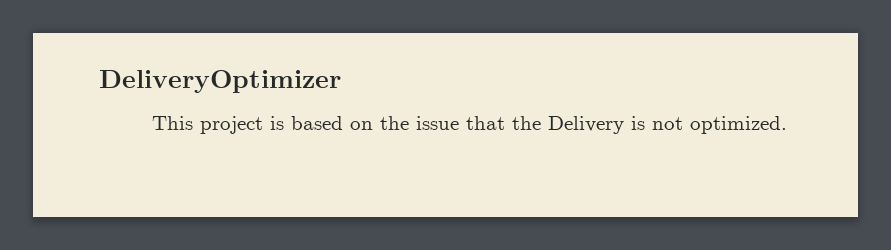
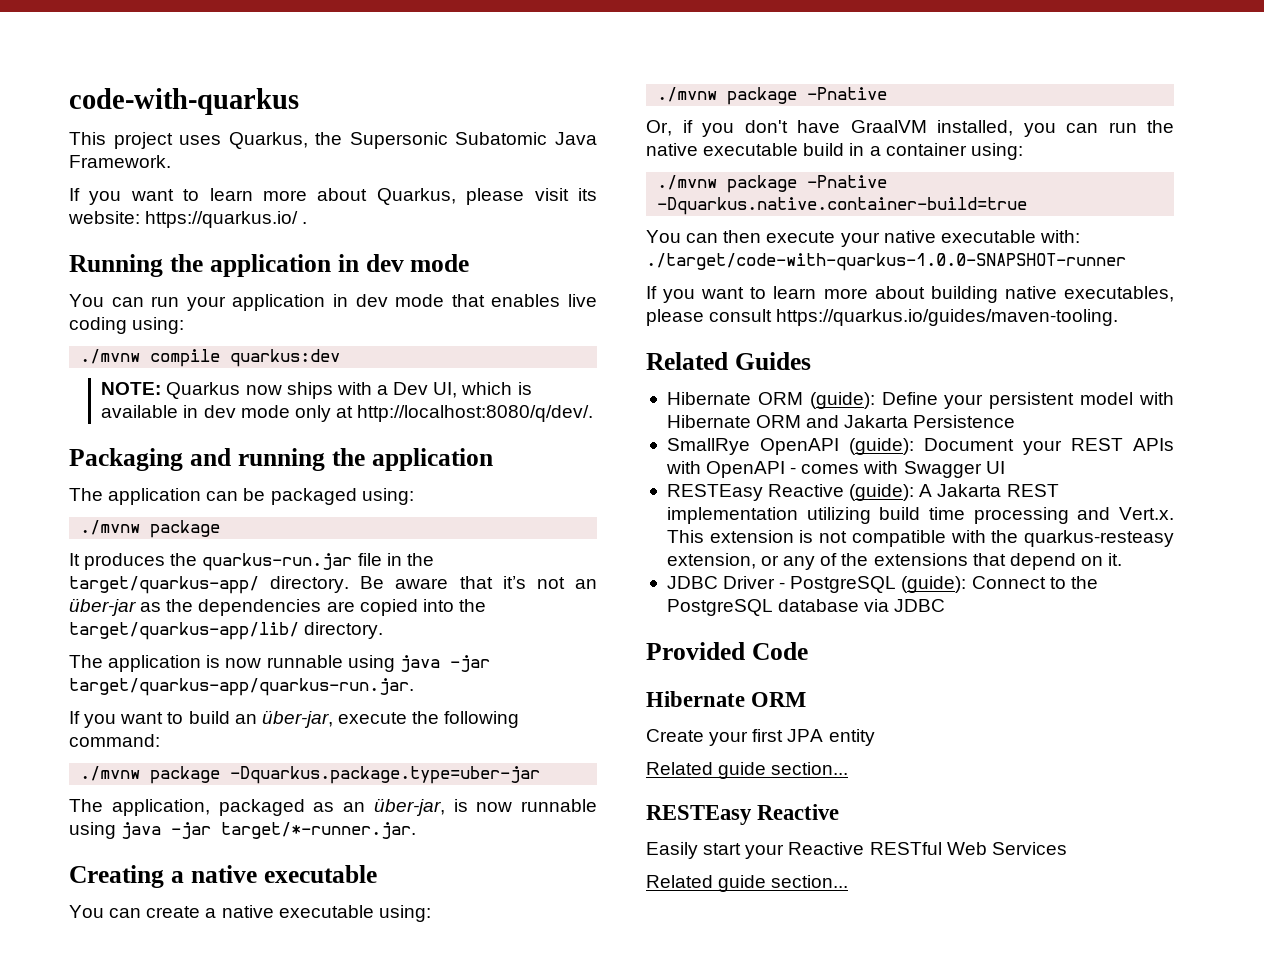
[99,70,341,93] DeliveryOptimizer -> [69,88,299,115] code-with-quarkus
[269,116,787,134] is based on the issue that the Delivery is not optimized. -> [179,132,597,149] [69,155,171,168] [69,188,597,205] [68,211,308,228] [69,254,470,277] [69,294,598,311] [69,317,185,334] [80,349,341,367] [101,382,532,399] [101,405,594,422] [69,448,493,471] [69,488,414,505] [80,520,221,538] [69,553,434,571] [69,576,597,594] [69,598,486,616] [69,622,384,640] [69,655,490,672] [69,678,414,696] [69,710,520,728] [69,734,160,747] [80,766,541,784] [69,798,597,816] [69,822,417,839] [69,865,377,888] [69,905,431,922] [657,87,888,105] [646,120,1174,137] [646,143,1023,160] [657,175,888,193] [657,197,1028,215] [646,230,1080,247] [646,253,1126,271] [646,286,1174,303] [646,309,1119,326] [646,352,811,370] [666,392,1174,409] [666,415,1016,428] [666,438,1174,455] [665,461,1005,478] [666,484,1059,501] [666,507,1174,524] [666,530,1174,547] [666,553,1123,570] [666,576,1098,593] [666,599,946,616] [646,642,808,660] [646,691,807,707] [646,729,875,746] [646,762,849,779] [646,804,840,825] [646,842,1067,859] [646,875,849,892] uses Quarkus, the Supersonic Subatomic Java Framework. // If you want to learn more about Quarkus, please visit its website: https://quarkus.io/ . // Running the application in dev mode // You can run your application in dev mode that enables live coding using: // ./mvnw compile quarkus:dev // NOTE: Quarkus now ships with a Dev UI, which is available in dev mode only at http://localhost:8080/q/dev/. // Packaging and running the application // The application can be packaged using: // ./mvnw package // It produces the quarkus-run.jar file in the target/quarkus-app/ directory. Be aware that it’s not an über-jar as the dependencies are copied into the target/quarkus-app/lib/ directory. // The application is now runnable using java -jar target/quarkus-app/quarkus-run.jar. // If you want to build an über-jar, execute the following command: // ./mvnw package -Dquarkus.package.type=uber-jar // The application, packaged as an über-jar, is now runnable using java -jar target/*-runner.jar. // Creating a native executable // You can create a native executable using: // ./mvnw package -Pnative // Or, if you don't have GraalVM installed, you can run the native executable build in a container using: // ./mvnw package -Pnative -Dquarkus.native.container-build=true // You can then execute your native executable with: ./target/code-with-quarkus-1.0.0-SNAPSHOT-runner // If you want to learn more about building native executables, please consult https://quarkus.io/guides/maven-tooling. // Related Guides // Hibernate ORM (guide): Define your persistent model with Hibernate ORM and Jakarta Persistence // SmallRye OpenAPI (guide): Document your REST APIs with OpenAPI - comes with Swagger UI // RESTEasy Reactive (guide): A Jakarta REST implementation utilizing build time processing and Vert.x. This extension is not compatible with the quarkus-resteasy extension, or any of the extensions that depend on it. // JDBC Driver - PostgreSQL (guide): Connect to the PostgreSQL database via JDBC // Provided Code // Hibernate ORM // Create your first JPA entity // Related guide section... // RESTEasy Reactive // Easily start your Reactive RESTful Web Services // Related guide section...

